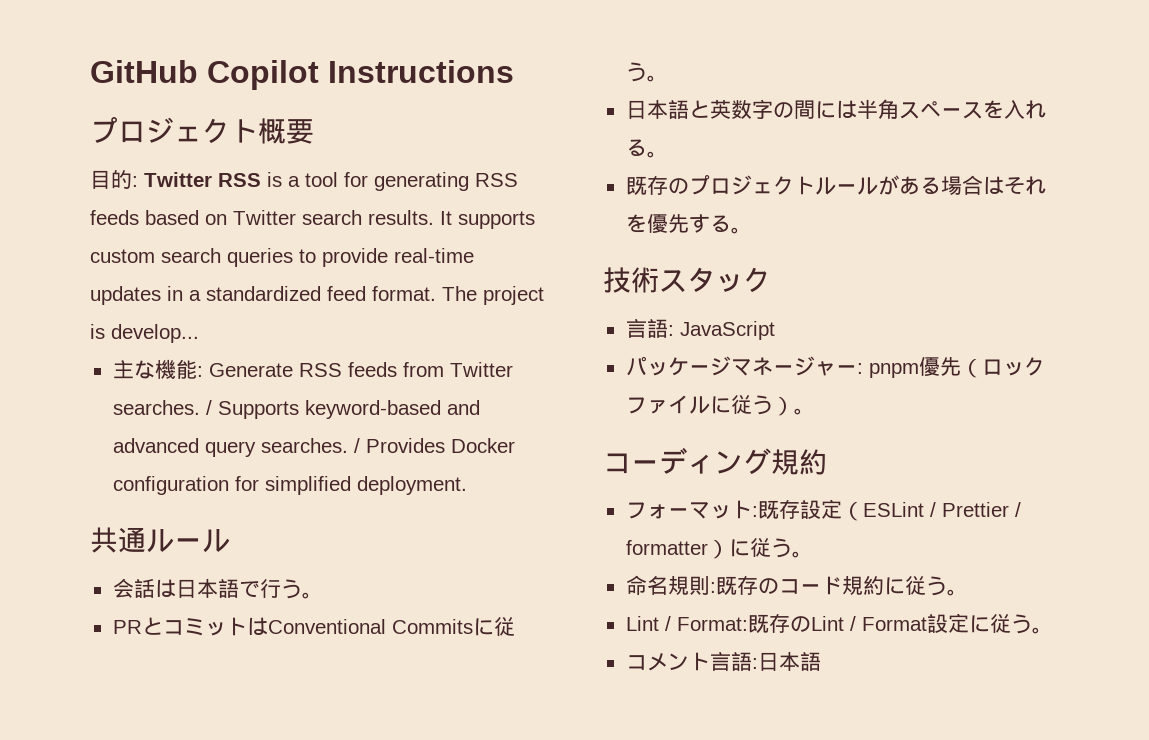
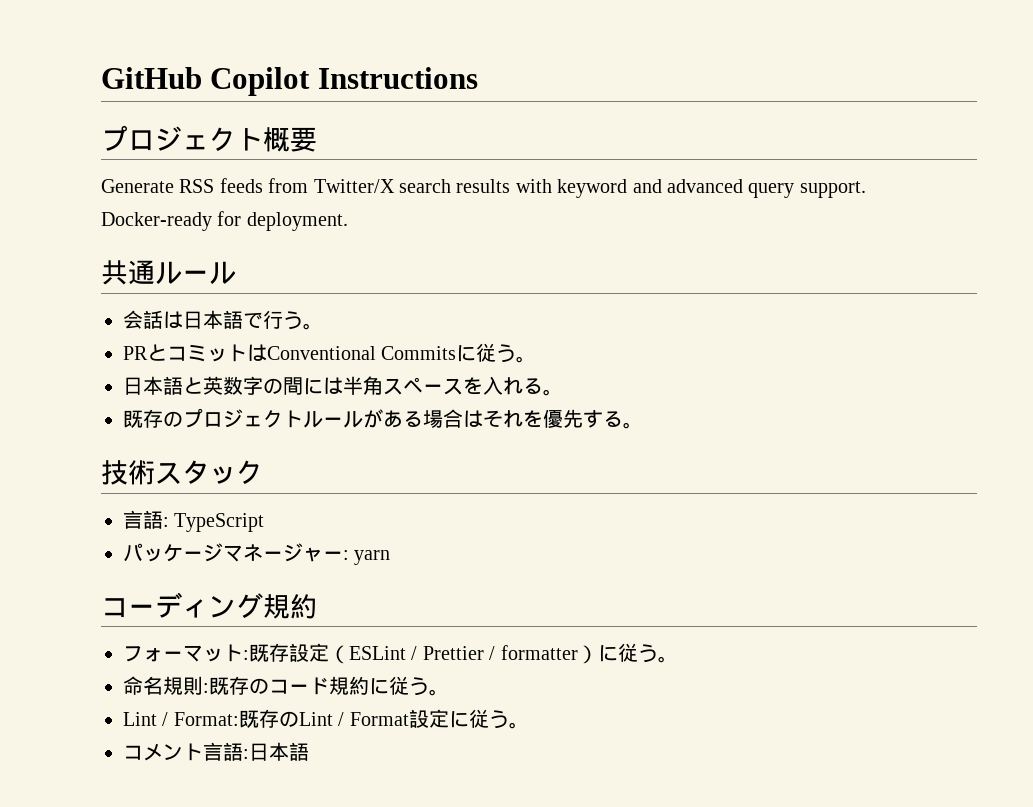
[90,170,518,191] [90,210,535,229] [90,248,474,267] [90,286,544,305] [90,324,199,343] [112,359,513,379] [112,400,480,419] [112,438,515,457] [112,476,351,495] 目的: Twitter RSS is a tool for generating RSS feeds based on Twitter search results. It supports custom search queries to provide real-time updates in a standardized feed format. The project is develop... // 主な機能: Generate RSS feeds from Twitter searches. / Supports keyword-based and advanced query searches. / Provides Docker configuration for simplified -> [101,178,866,198] [101,211,242,231] Generate RSS feeds from Twitter/X search results with keyword and advanced query support. Docker-ready for
[679,321,775,340] JavaScript -> [174,513,265,532] TypeScript
[868,357,1045,378] [625,394,815,416] pnpm優先（ロックファイルに従う）。 -> [354,550,391,565] yarn

